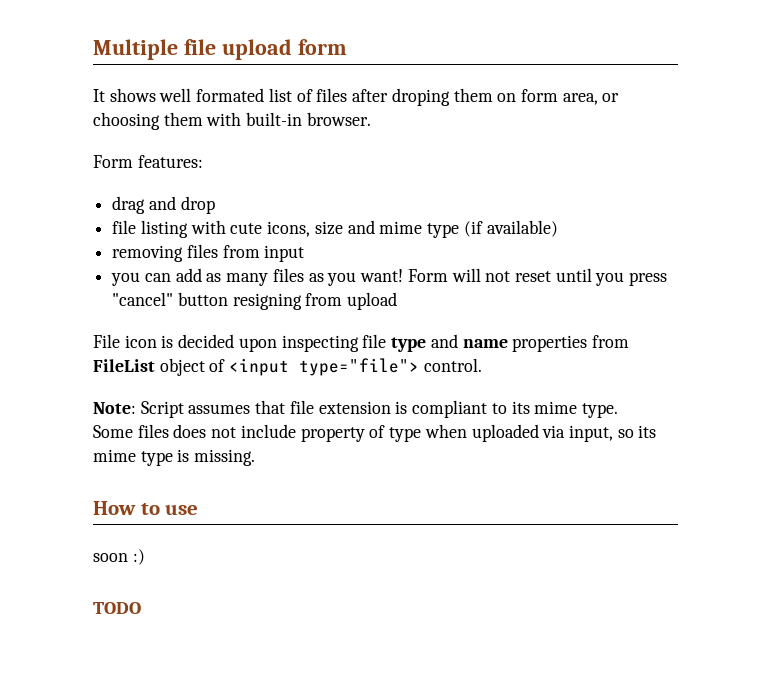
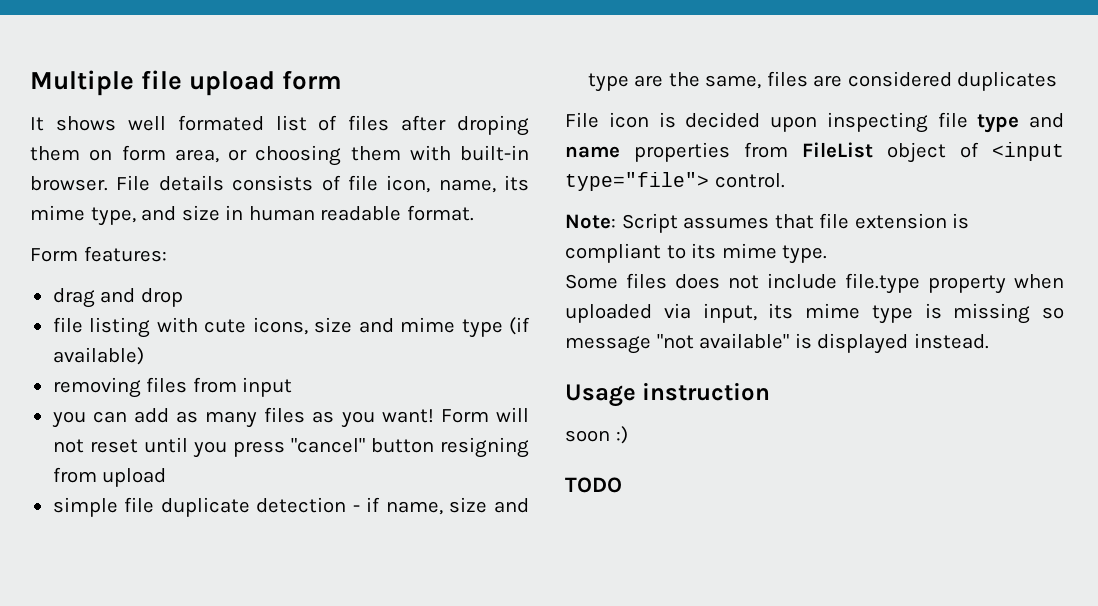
(371, 119) none -> [116,175,529,193] [30,205,474,226] File details consists of file icon, name, its mime type, and size in human readable format.
(398, 301) none -> [52,497,529,517] [587,71,1058,92] // simple file duplicate detection - if name, size and type are the same, files are considered duplicates
[300,425,422,442] property of type -> [845,273,1006,294] file.type property
[617,429,634,438] so -> (757, 313) none
[194,449,256,466] [93,501,199,515] missing. // How to use -> [953,303,1064,324] [565,333,989,354] [565,382,771,407] missing so message "not available" is displayed instead. // Usage instruction

